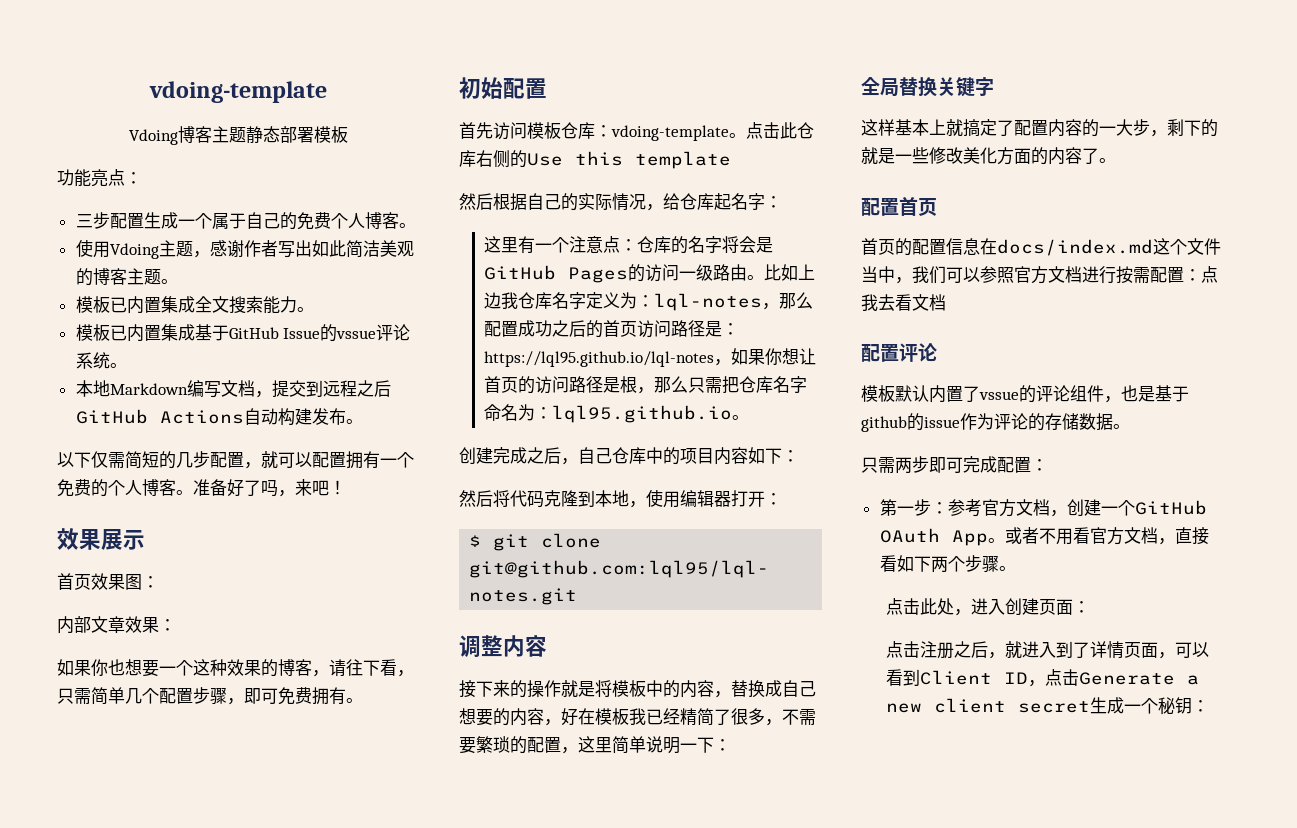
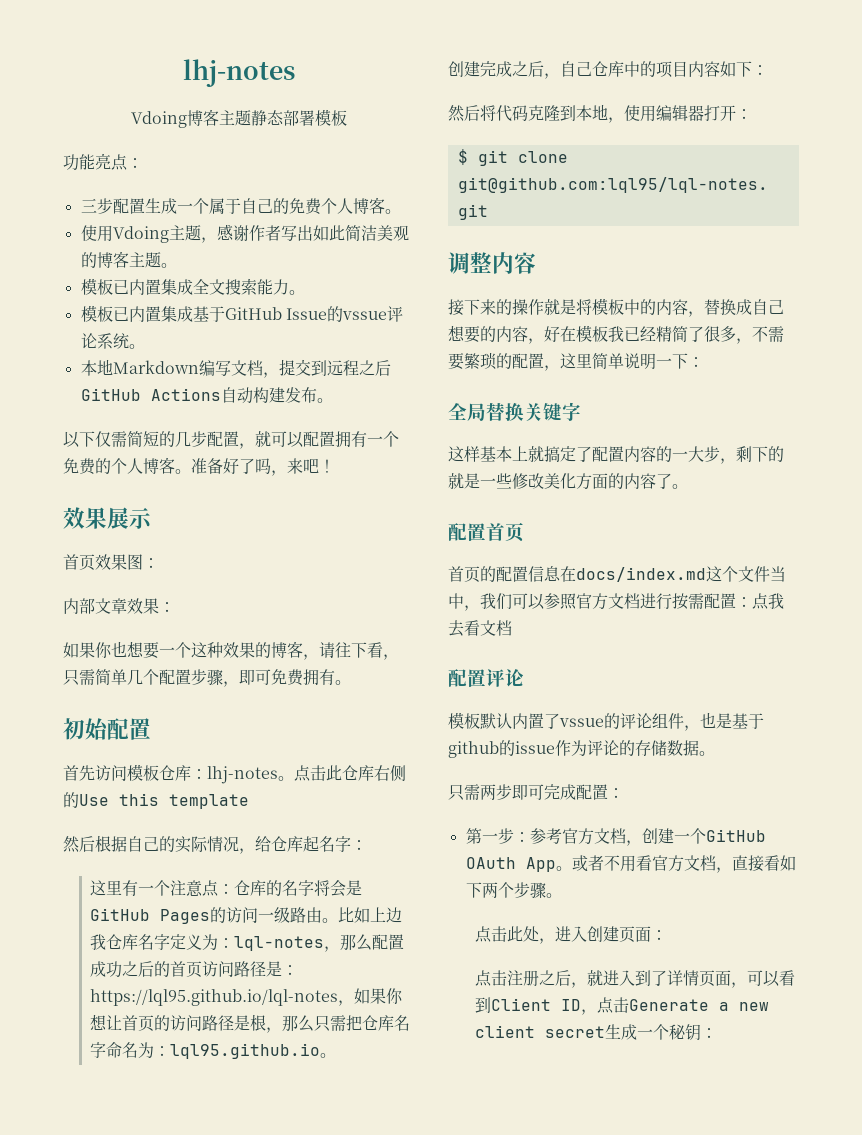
[149,81,327,103] vdoing-template -> [182,59,295,87] lhj-notes
[611,125,729,141] vdoing-template -> [207,766,278,784] lhj-notes

